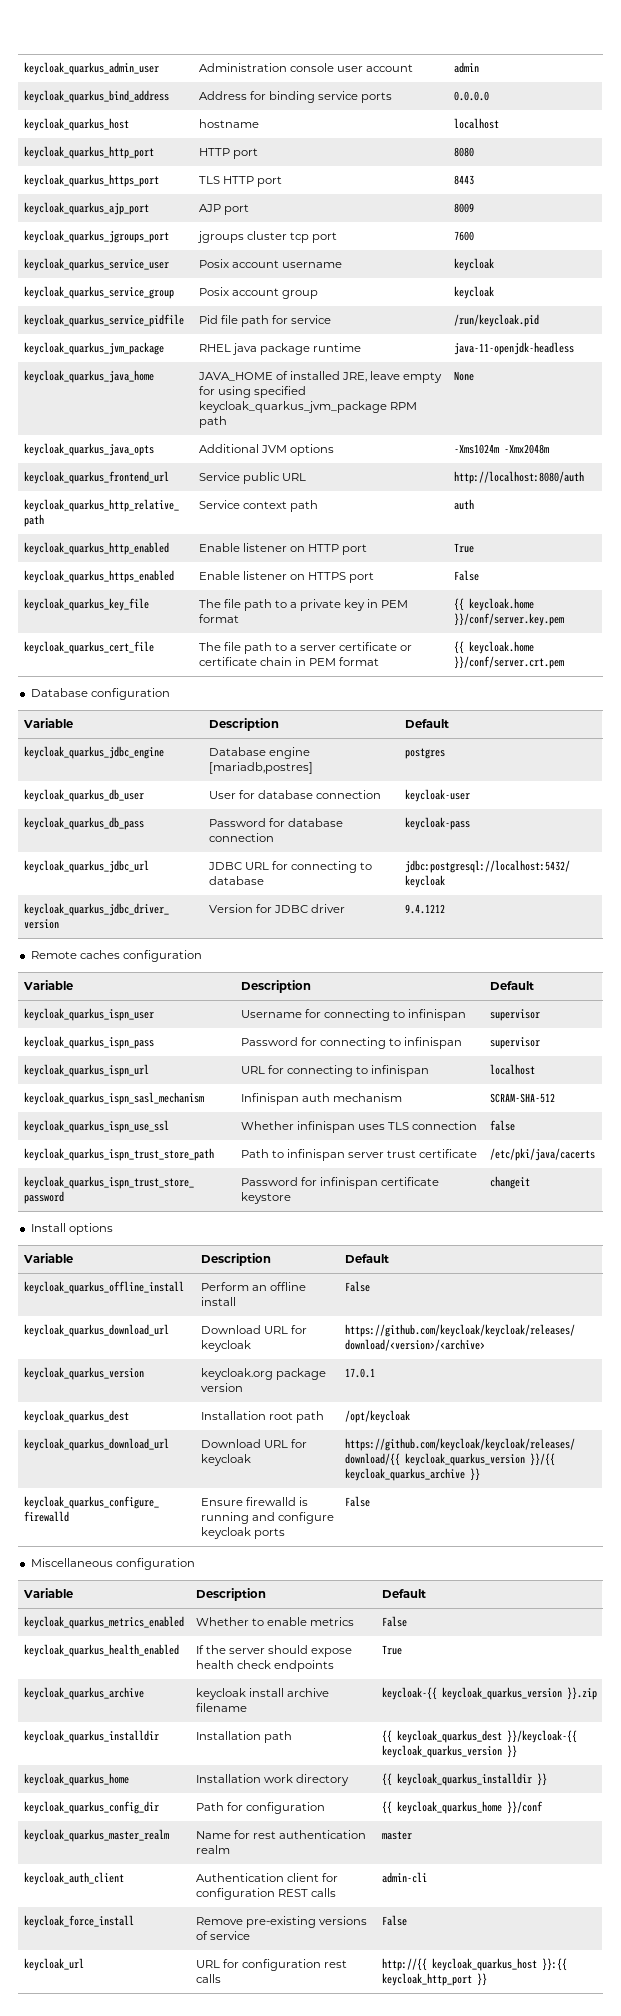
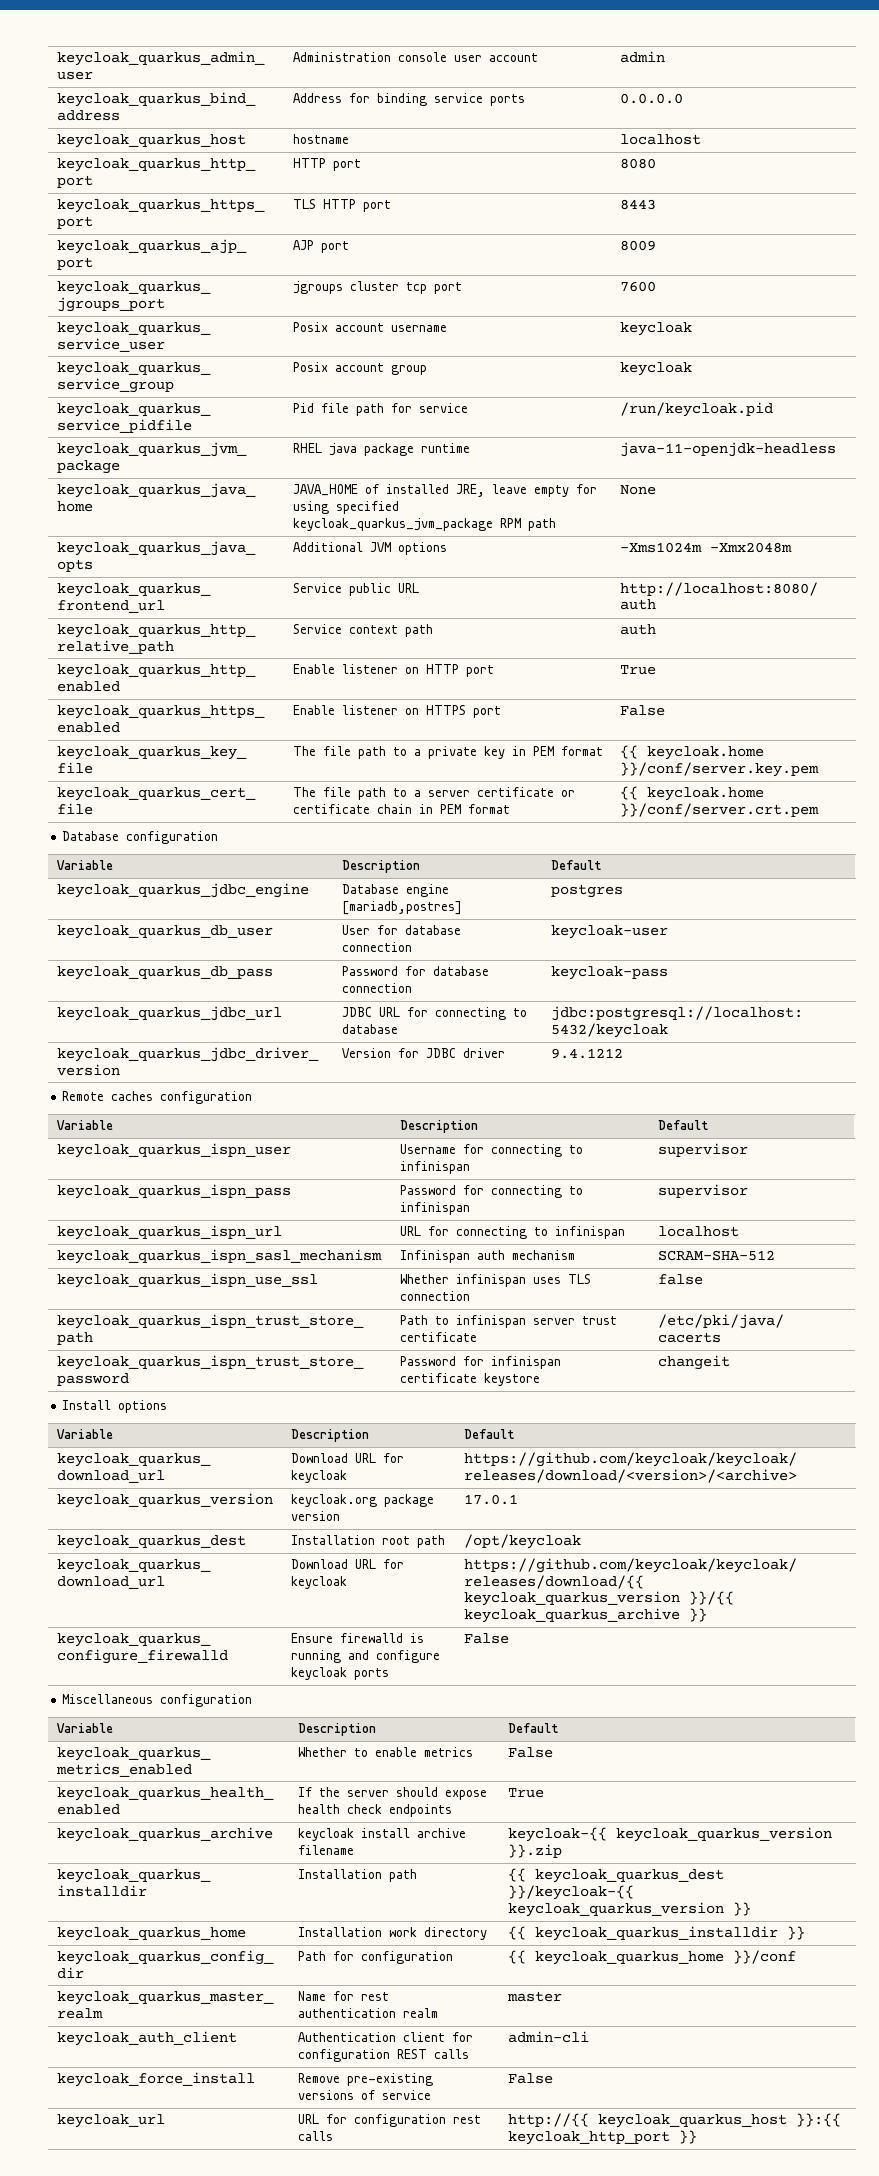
[23,1281,184,1294] [200,1282,306,1291] [200,1297,236,1306] [344,1281,370,1292] // keycloak_quarkus_offline_install | Perform an offline install | False -> (514, 1434) none

